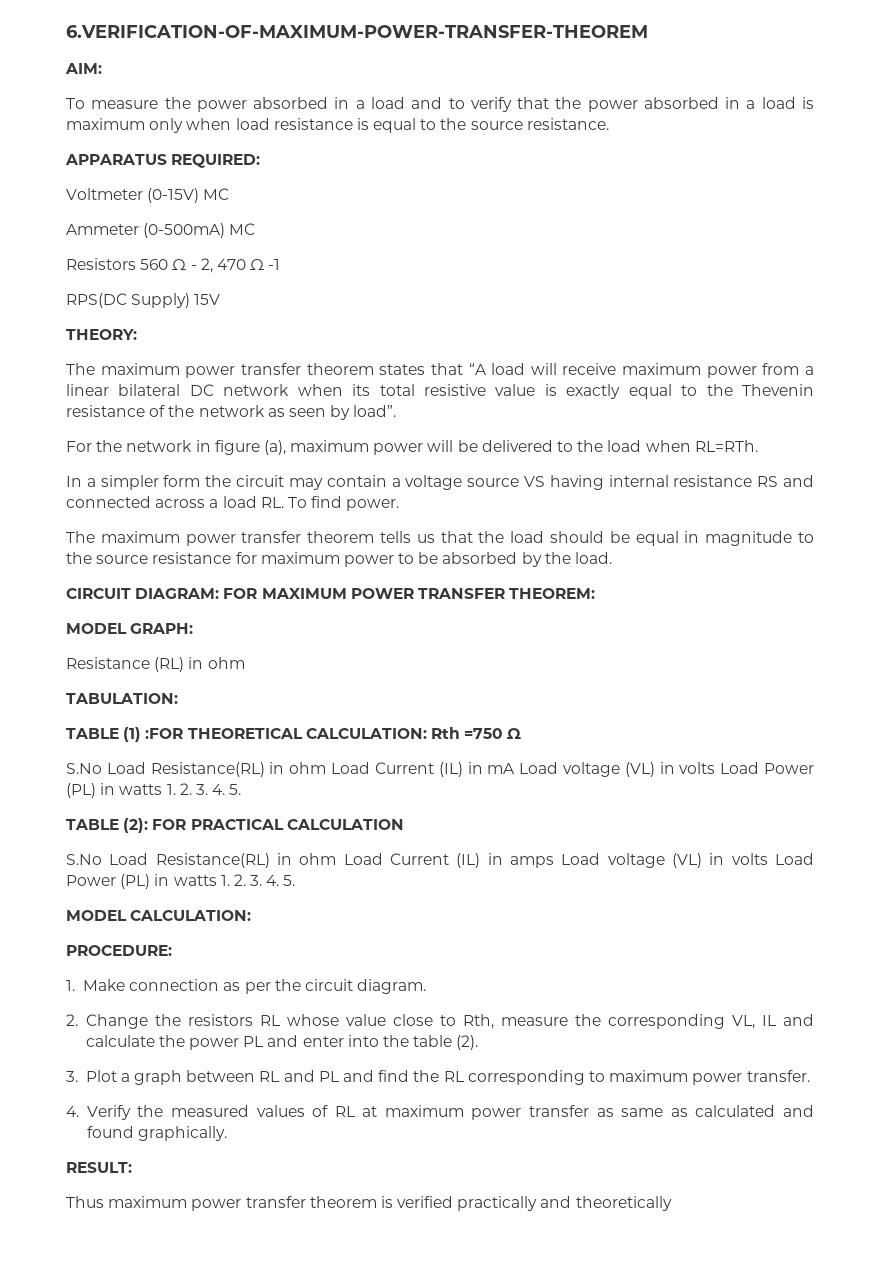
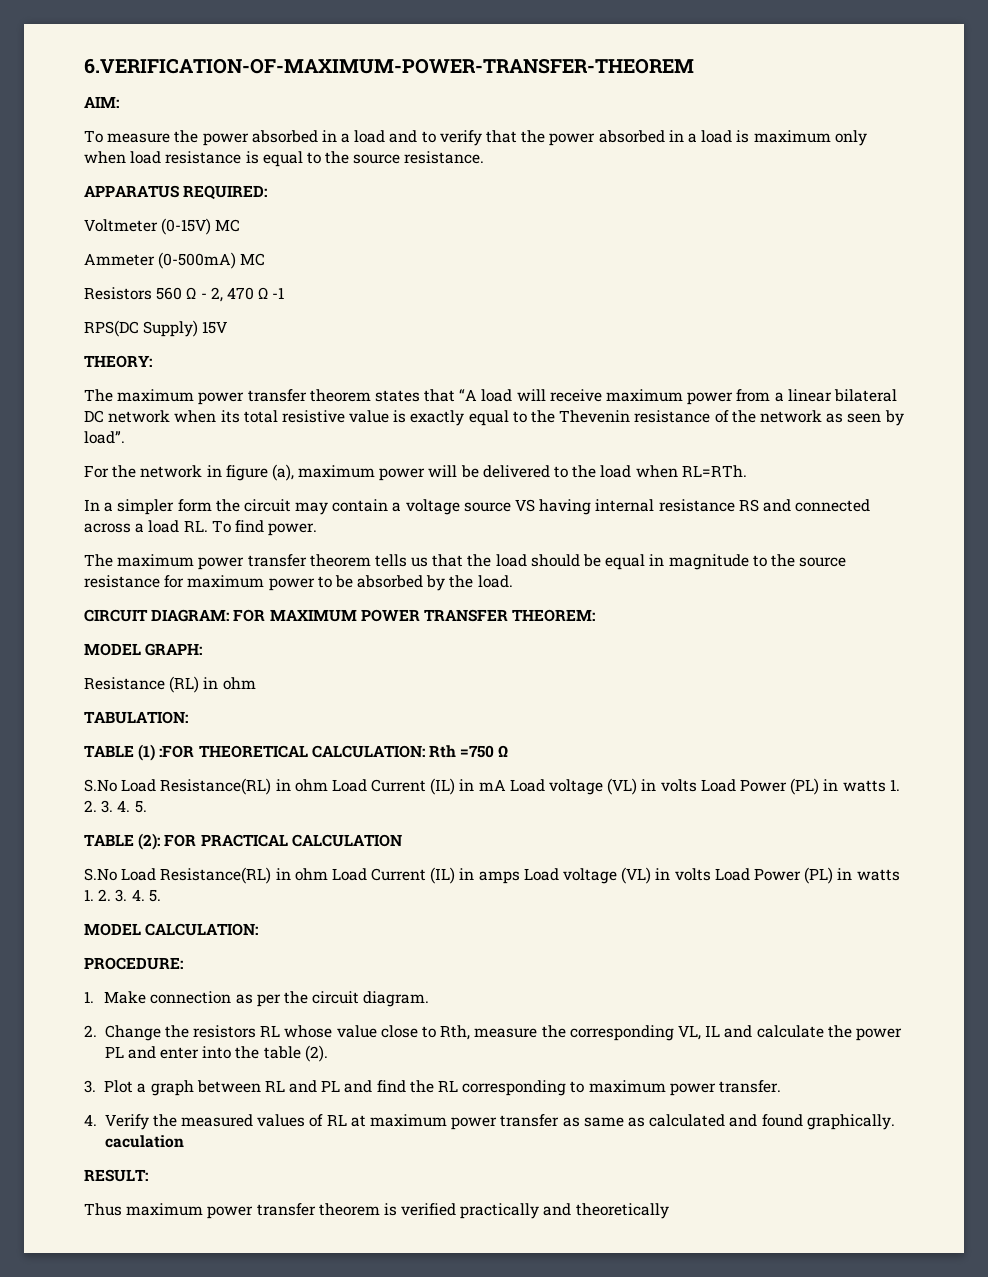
(227, 1133) none -> [104,1135,184,1148] caculation

